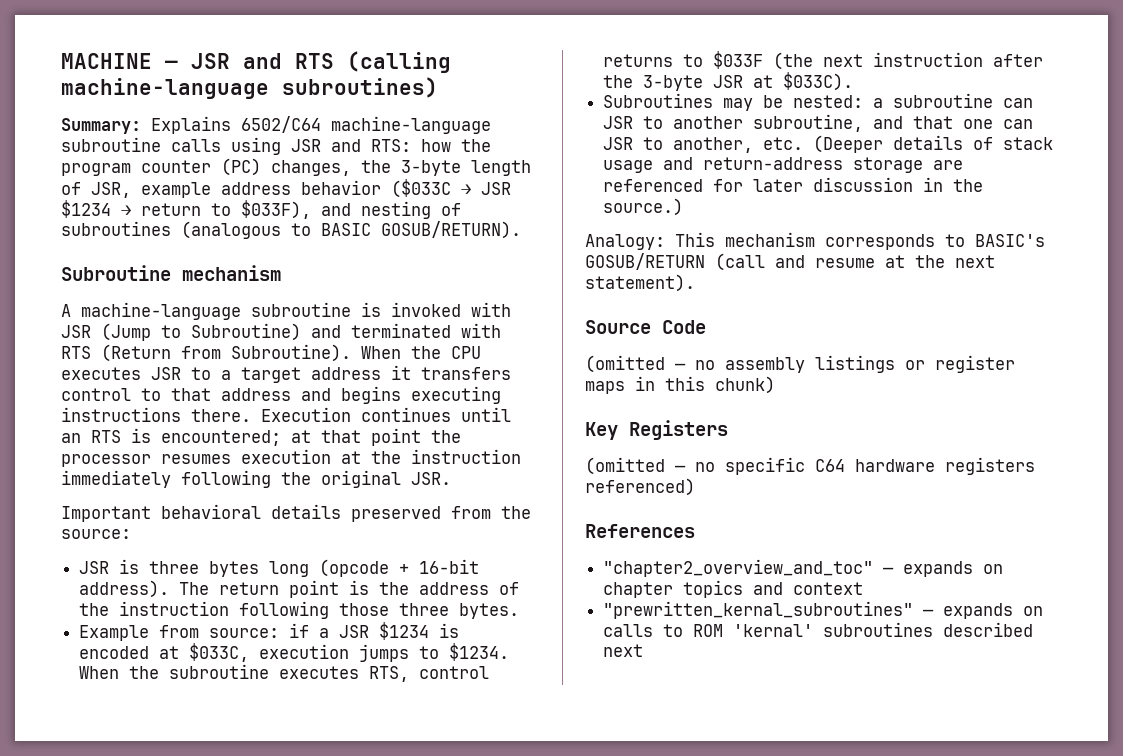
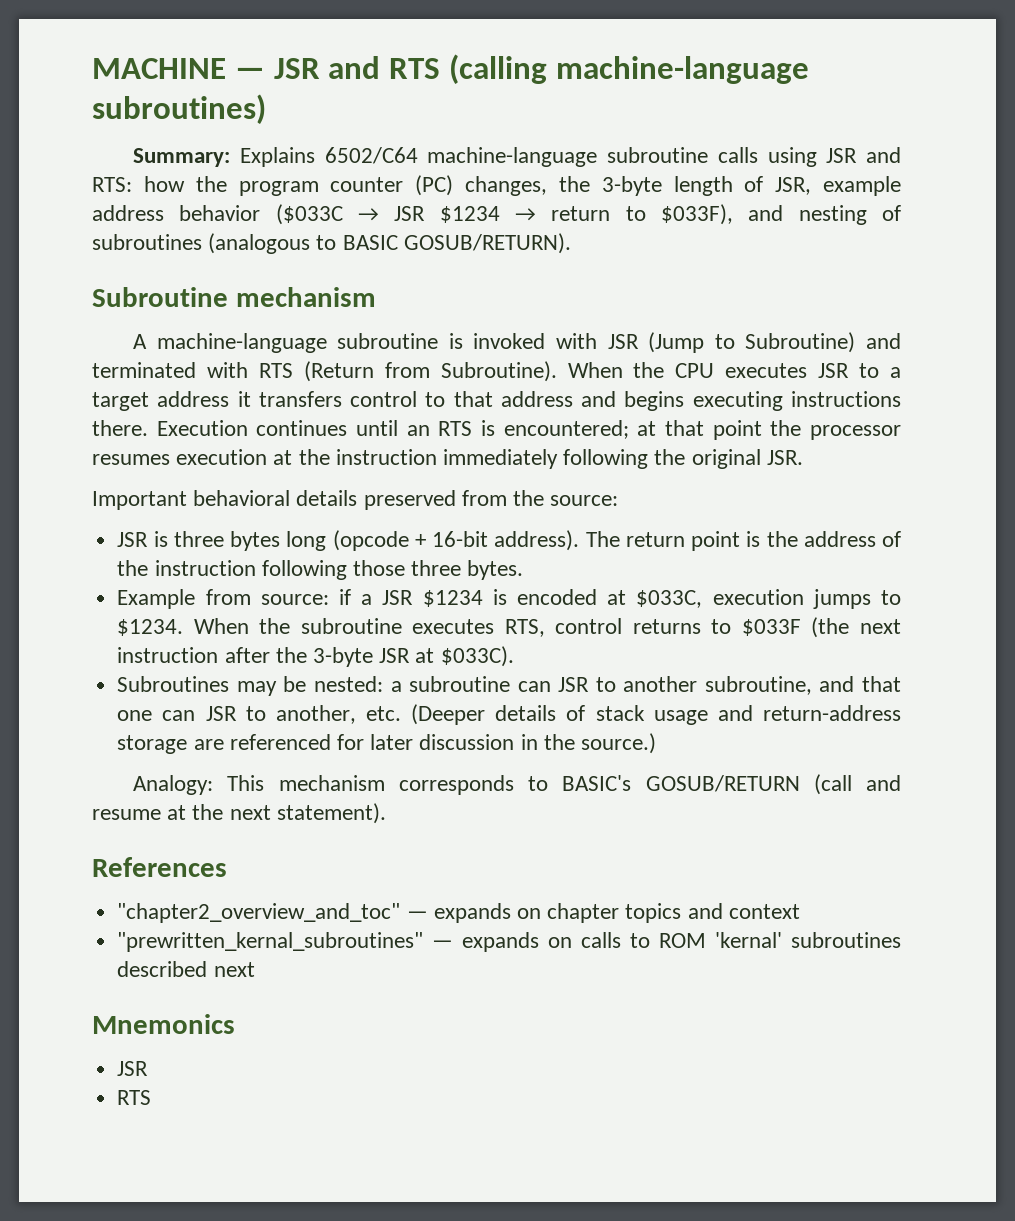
[585,320,706,334] [585,355,1015,373] [585,376,775,394] [585,420,728,440] [585,457,1035,475] [585,478,695,496] // Source Code // (omitted — no assembly listings or register maps in this chunk) // Key Registers // (omitted — no specific C64 hardware registers referenced) -> (386, 813) none
(644, 650) none -> [92,1014,235,1034] [117,1061,149,1076] [117,1090,152,1105] // Mnemonics // JSR // RTS

